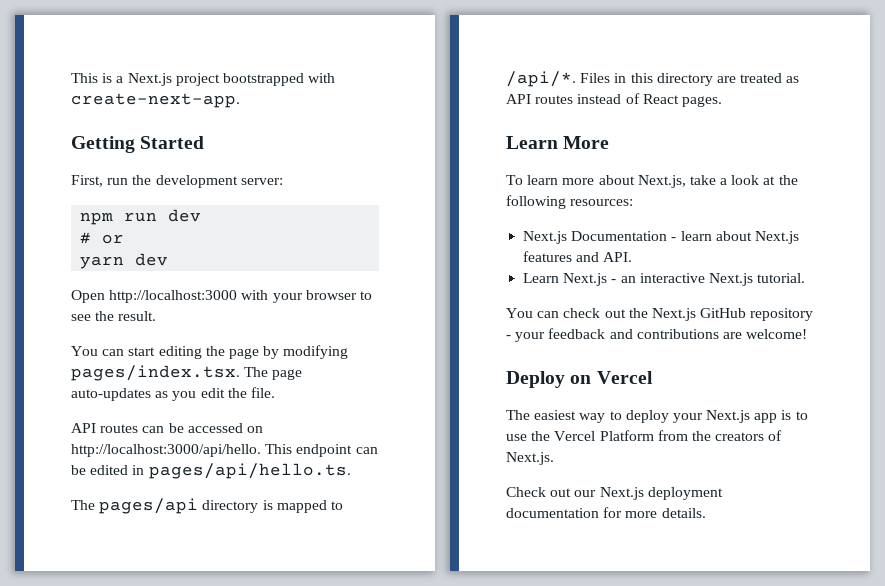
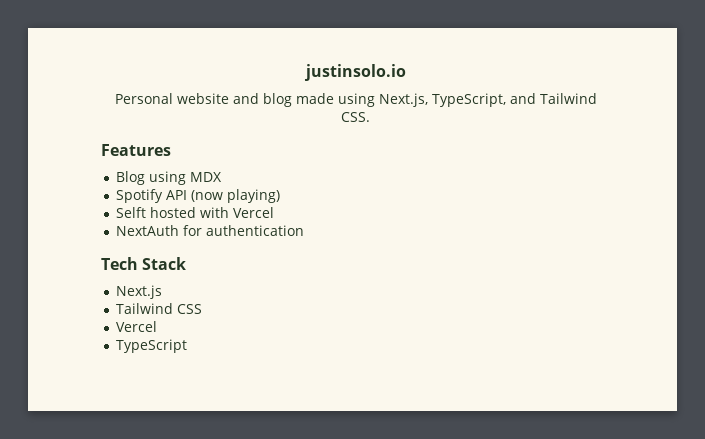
[71,73,336,86] [71,93,240,108] [71,136,205,153] [71,175,283,188] [80,209,202,225] [80,232,125,244] [80,253,169,269] [71,290,372,303] [71,311,157,321] [71,345,349,359] [71,365,303,381] [71,387,275,401] [71,423,263,433] [71,444,378,457] [71,463,351,479] [71,498,343,514] [506,71,800,87] [506,93,722,107] [506,136,610,149] [506,175,798,188] [506,195,634,209] [523,231,799,244] [523,251,633,262] [523,273,806,286] [506,308,814,321] [506,328,808,342] [506,371,653,388] [506,410,808,423] [506,430,783,441] [506,452,554,465] [506,487,723,500] [506,507,706,518] This is a Next.js project bootstrapped with create-next-app. // Getting Started // First, run the development server: // npm run dev // # or // yarn dev // Open http://localhost:3000 with your browser to see the result. // You can start editing the page by modifying pages/index.tsx. The page auto-updates as you edit the file. // API routes can be accessed on http://localhost:3000/api/hello. This endpoint can be edited in pages/api/hello.ts. // The pages/api directory is mapped to /api/*. Files in this directory are treated as API routes instead of React pages. // Learn More // To learn more about Next.js, take a look at the following resources: // Next.js Documentation - learn about Next.js features and API. // Learn Next.js - an interactive Next.js tutorial. // You can check out the Next.js GitHub repository - your feedback and contributions are welcome! // Deploy on Vercel // The easiest way to deploy your Next.js app is to use the Vercel Platform from the creators of Next.js. // Check out our Next.js deployment documentation for more details. -> [303,64,406,81] [114,93,597,107] [341,112,370,122] [101,144,171,156] [116,171,223,185] [116,189,281,203] [116,207,275,218] [116,225,305,236] [101,257,187,270] [116,285,163,299] [116,303,203,314] [116,321,158,332] [116,339,188,353] justinsolo.io // Personal website and blog made using Next.js, TypeScript, and Tailwind CSS. // Features // Blog using MDX // Spotify API (now playing) // Selft hosted with Vercel // NextAuth for authentication // Tech Stack // Next.js // Tailwind CSS // Vercel // TypeScript

